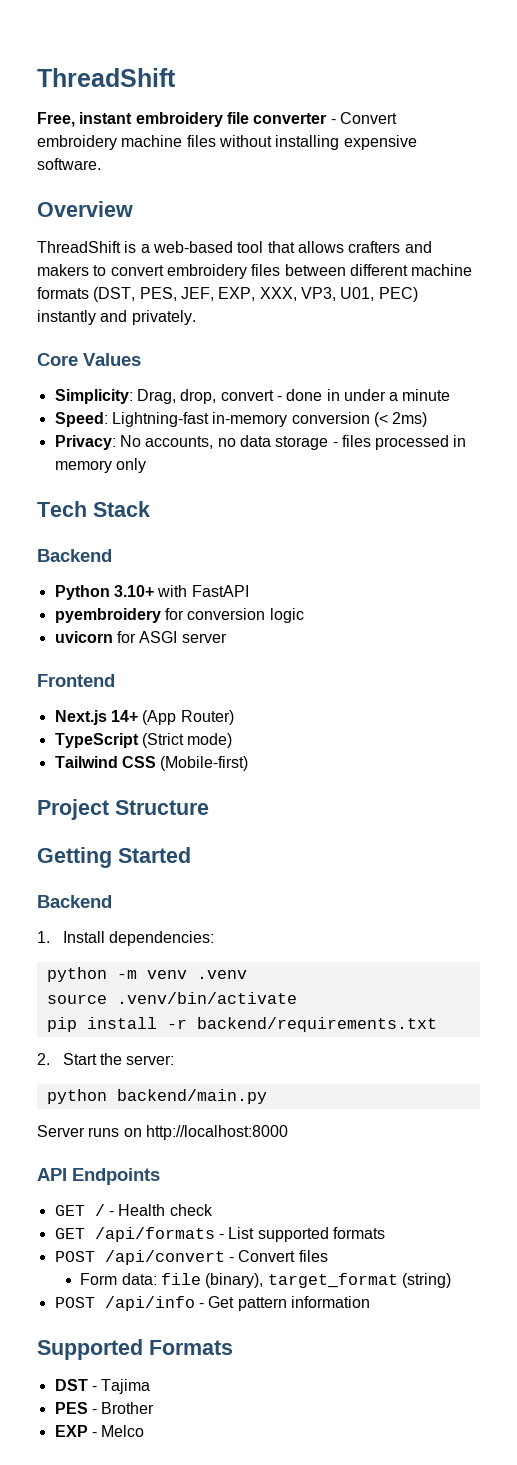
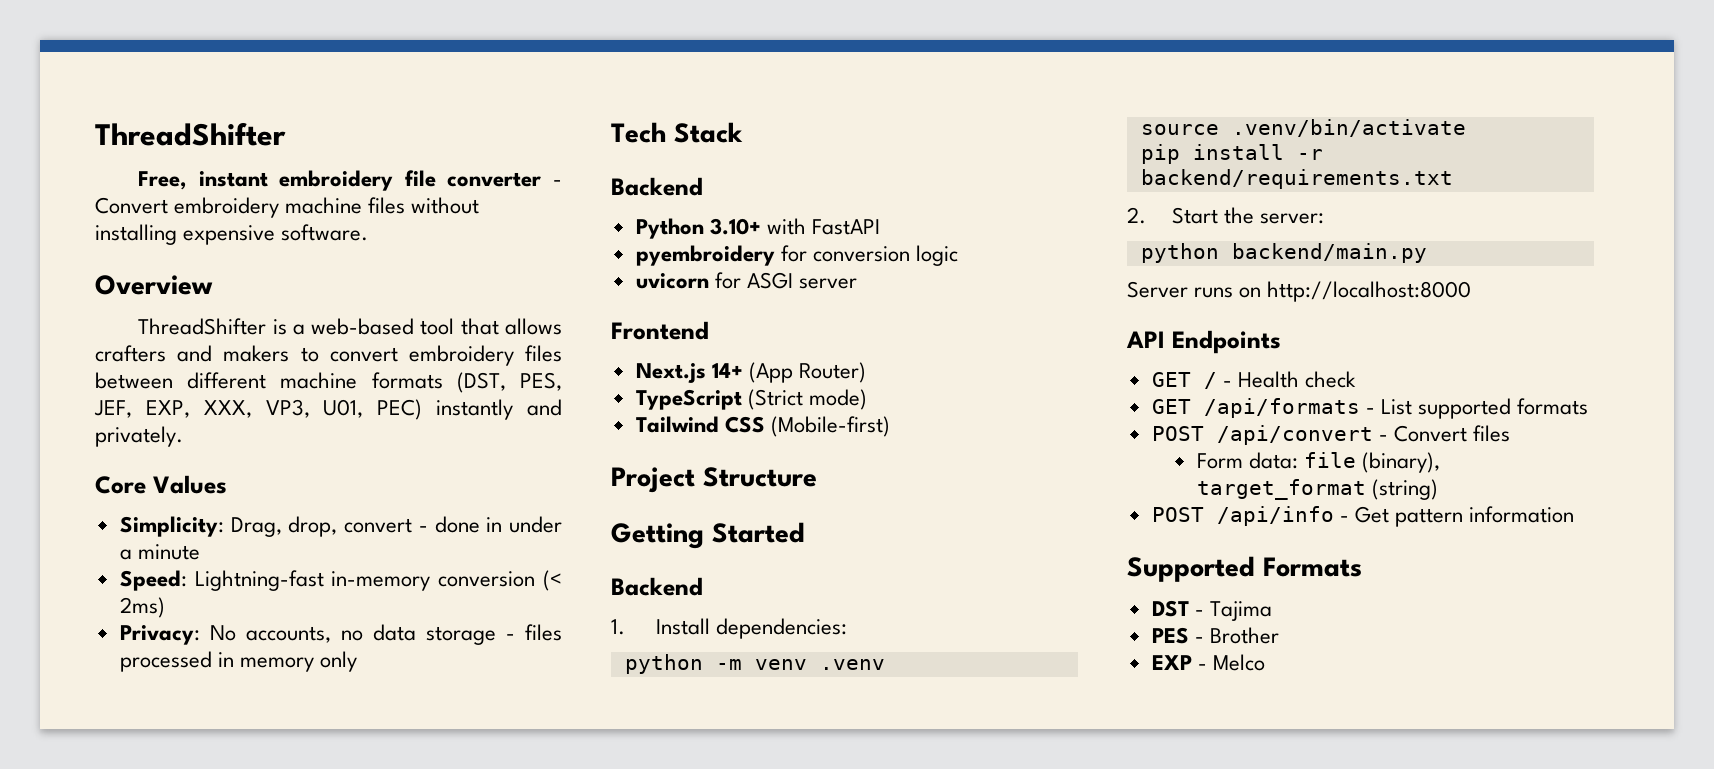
[37,68,176,87] ThreadShift -> [95,122,286,146] ThreadShifter
[37,241,121,253] ThreadShift -> [138,318,267,335] ThreadShifter

